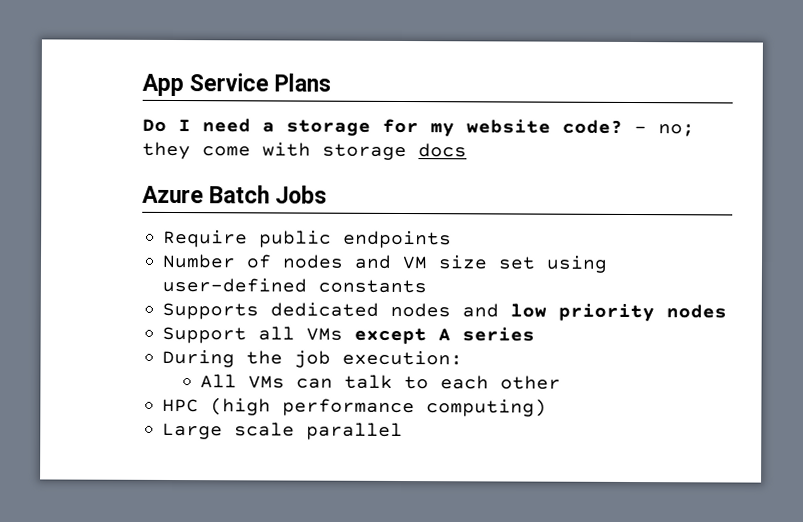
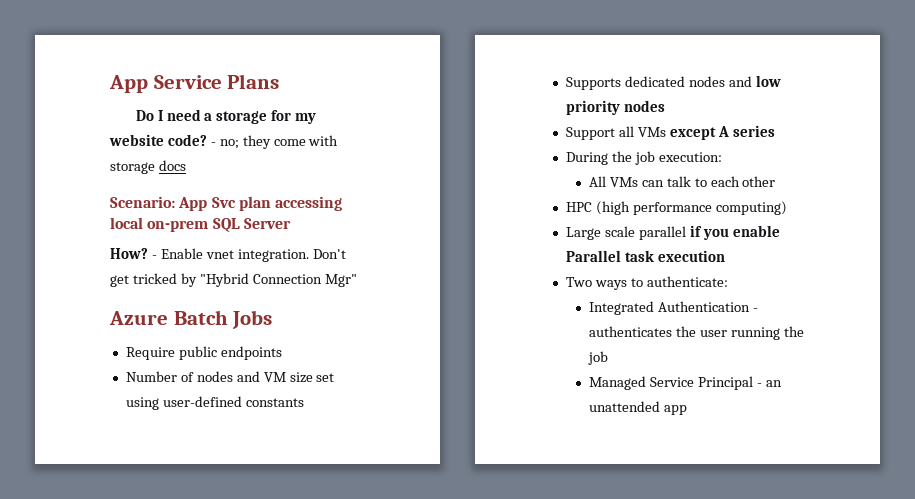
(467, 150) none -> [110,196,343,211] [110,217,291,232] [110,248,346,262] [110,273,357,287] // Scenario: App Svc plan accessing local on-prem SQL Server // How? - Enable vnet integration. Don't get tricked by "Hybrid Connection Mgr"
(404, 431) none -> [689,225,780,240] [565,250,725,262] [565,276,728,290] [588,301,758,315] [588,326,804,340] [587,351,608,365] [588,376,782,390] [588,401,687,415] if you enable Parallel task execution // Two ways to authenticate: // Integrated Authentication - authenticates the user running the job // Managed Service Principal - an unattended app

